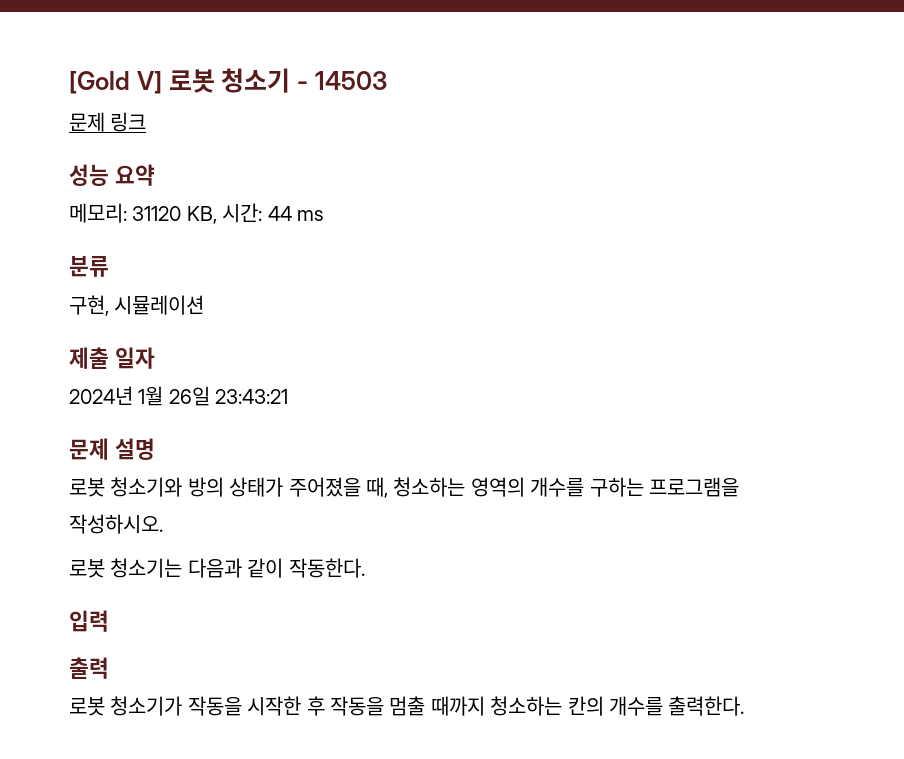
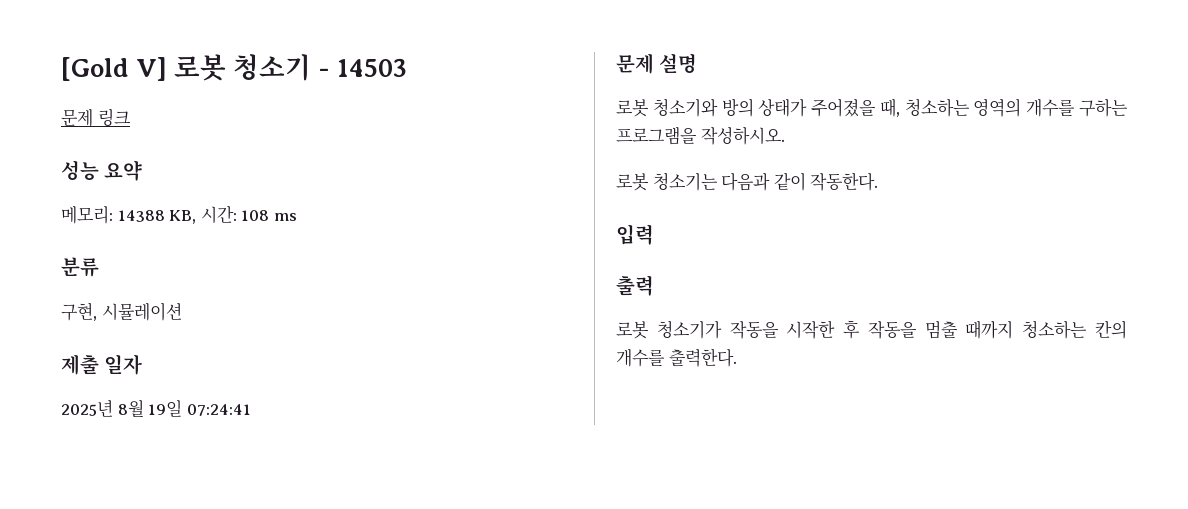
[132,206,182,221] 31120 -> [117,210,165,222] 14388
[267,206,292,221] 44 -> [241,210,270,221] 108
[69,386,289,406] 2024년 1월 26일 23:43:21 -> [61,400,251,417] 2025년 8월 19일 07:24:41

